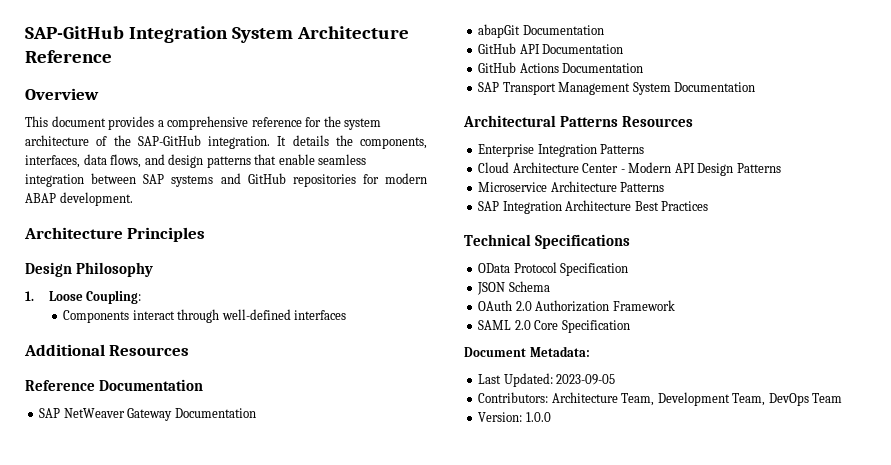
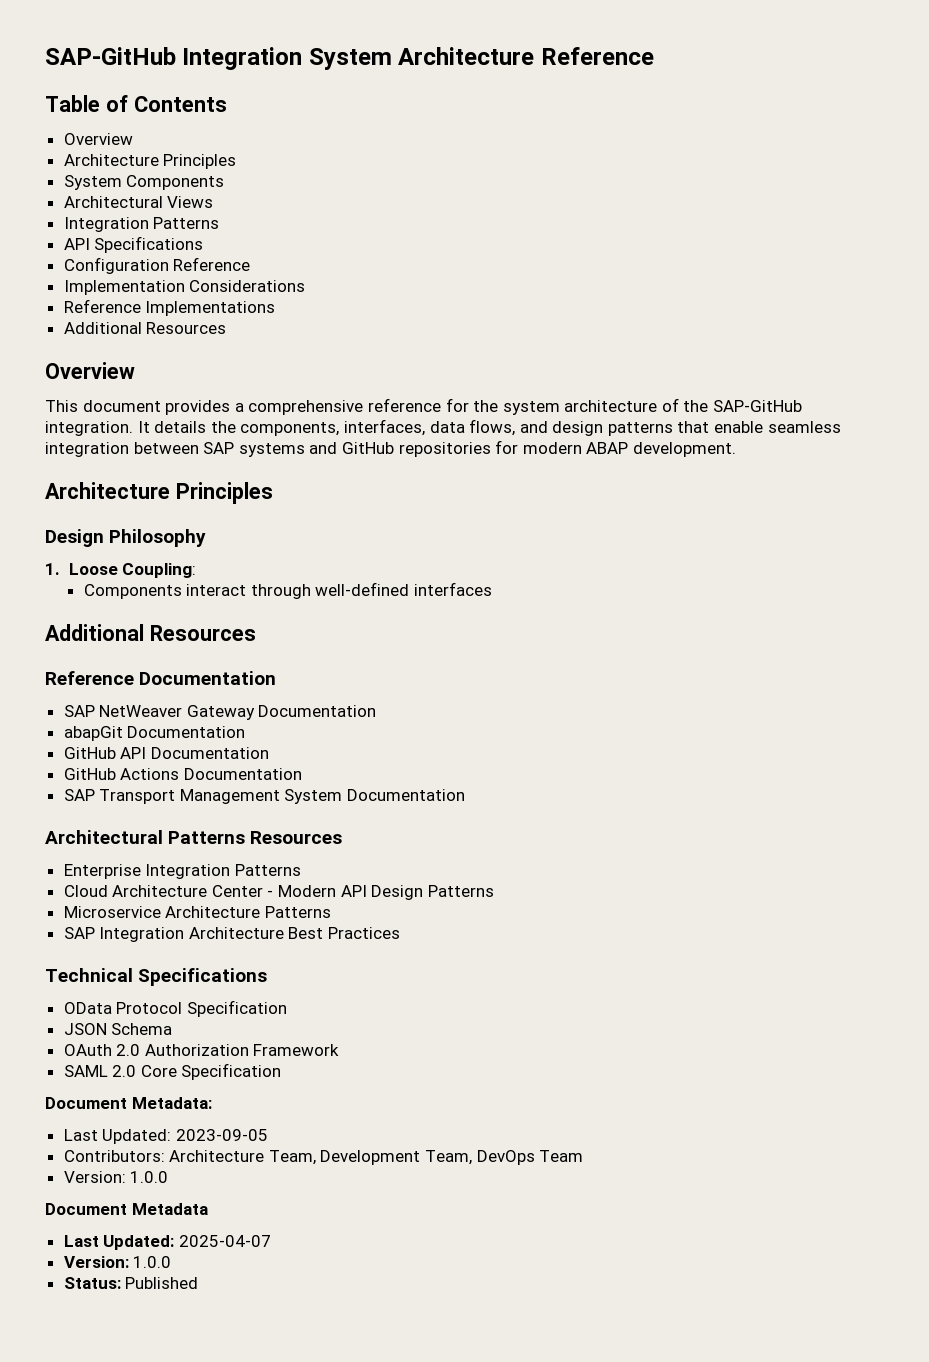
(112, 56) none -> [45,95,227,112] [63,133,133,145] [63,154,237,169] [63,175,225,190] [63,196,214,208] [63,217,220,232] [63,236,204,253] [63,257,251,274] [63,280,306,295] [63,299,276,316] [63,322,227,334] // Table of Contents // Overview // Architecture Principles // System Components // Architectural Views // Integration Patterns // API Specifications // Configuration Reference // Implementation Considerations // Reference Implementations // Additional Resources
(551, 417) none -> [45,1203,208,1215] [63,1235,271,1250] [63,1256,172,1268] [63,1277,199,1289] // Document Metadata // Last Updated: 2025-04-07 // Version: 1.0.0 // Status: Published

